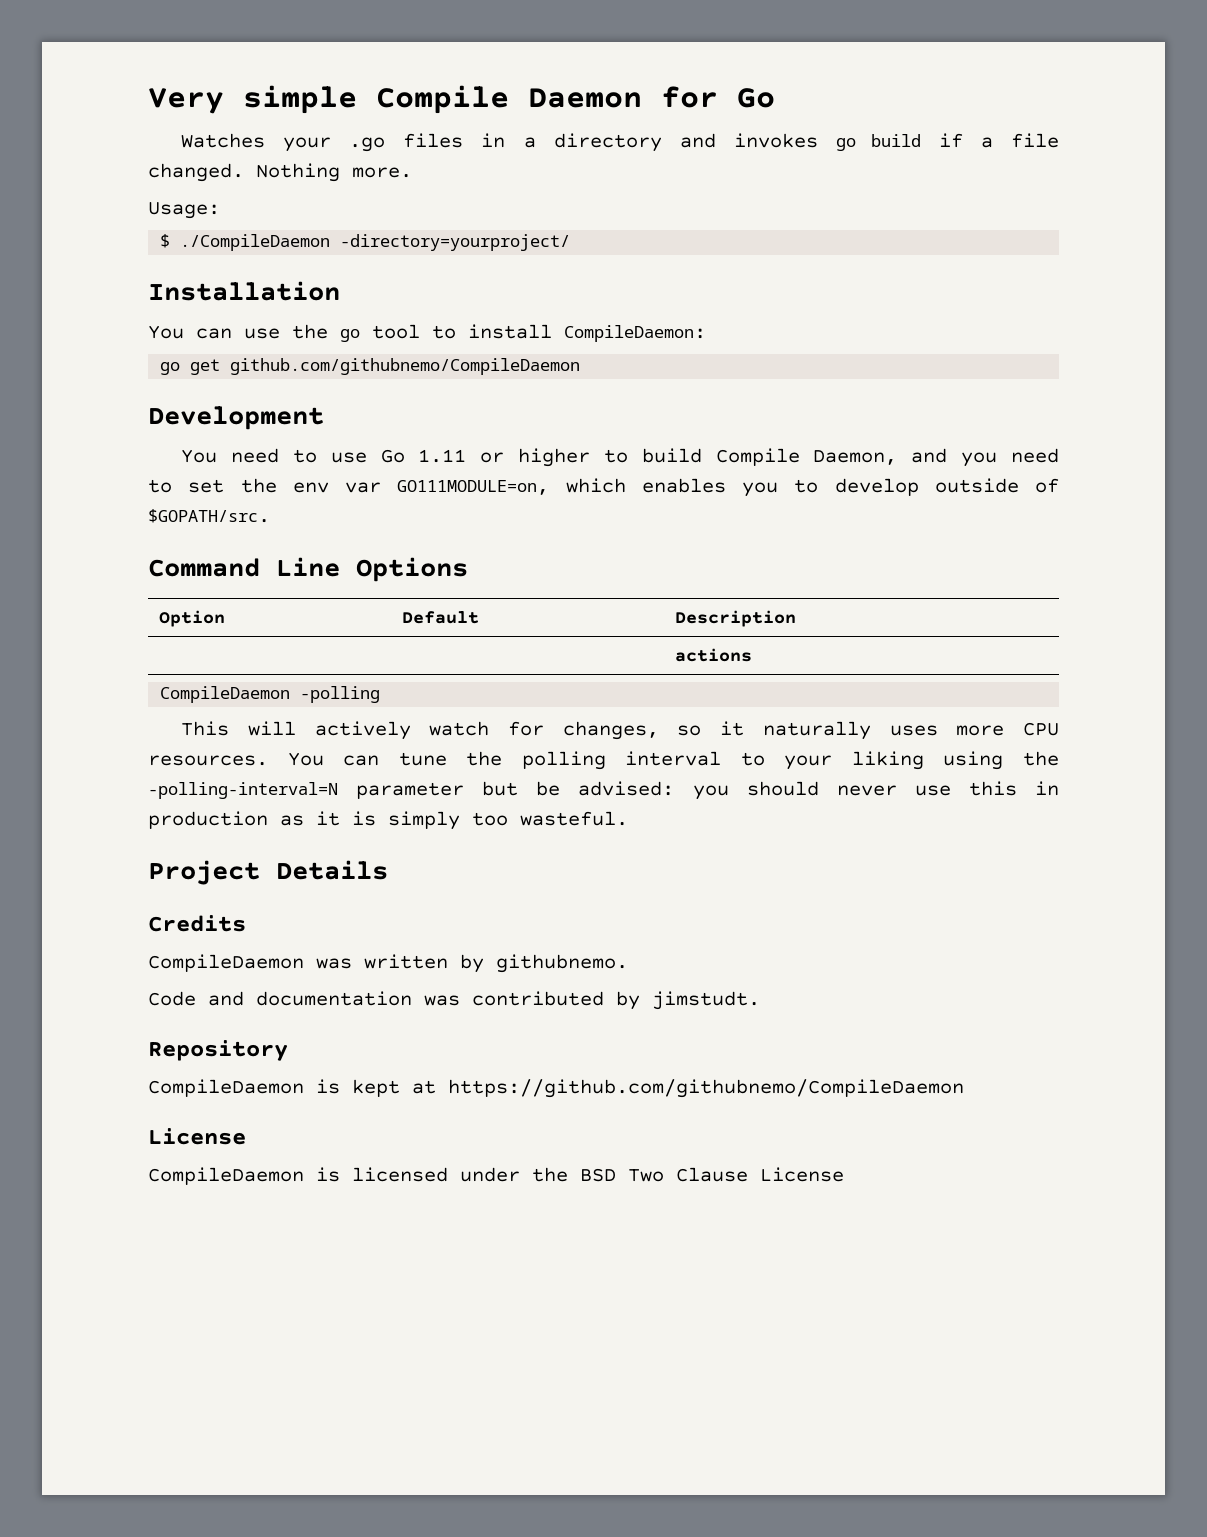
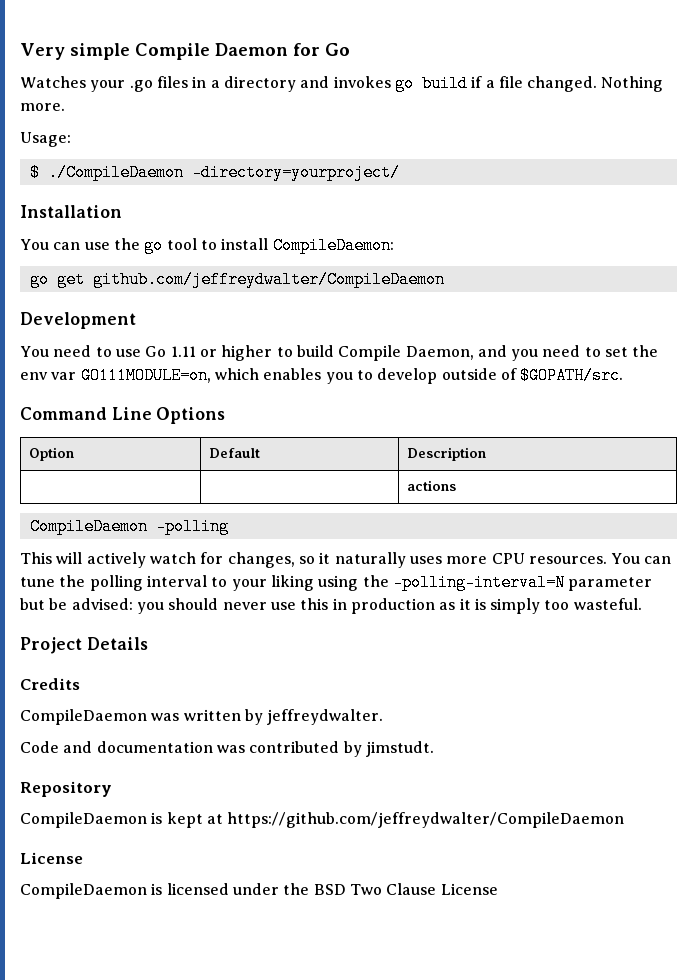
[230,358,581,375] github.com/githubnemo/CompileDaemon -> [92,271,445,288] github.com/jeffreydwalter/CompileDaemon
[496,954,628,973] githubnemo. -> [267,709,384,725] jeffreydwalter.
[448,1079,964,1098] https://github.com/githubnemo/CompileDaemon -> [227,812,625,828] https://github.com/jeffreydwalter/CompileDaemon

